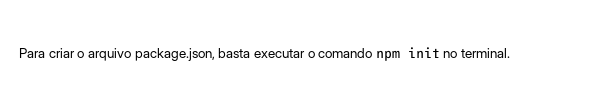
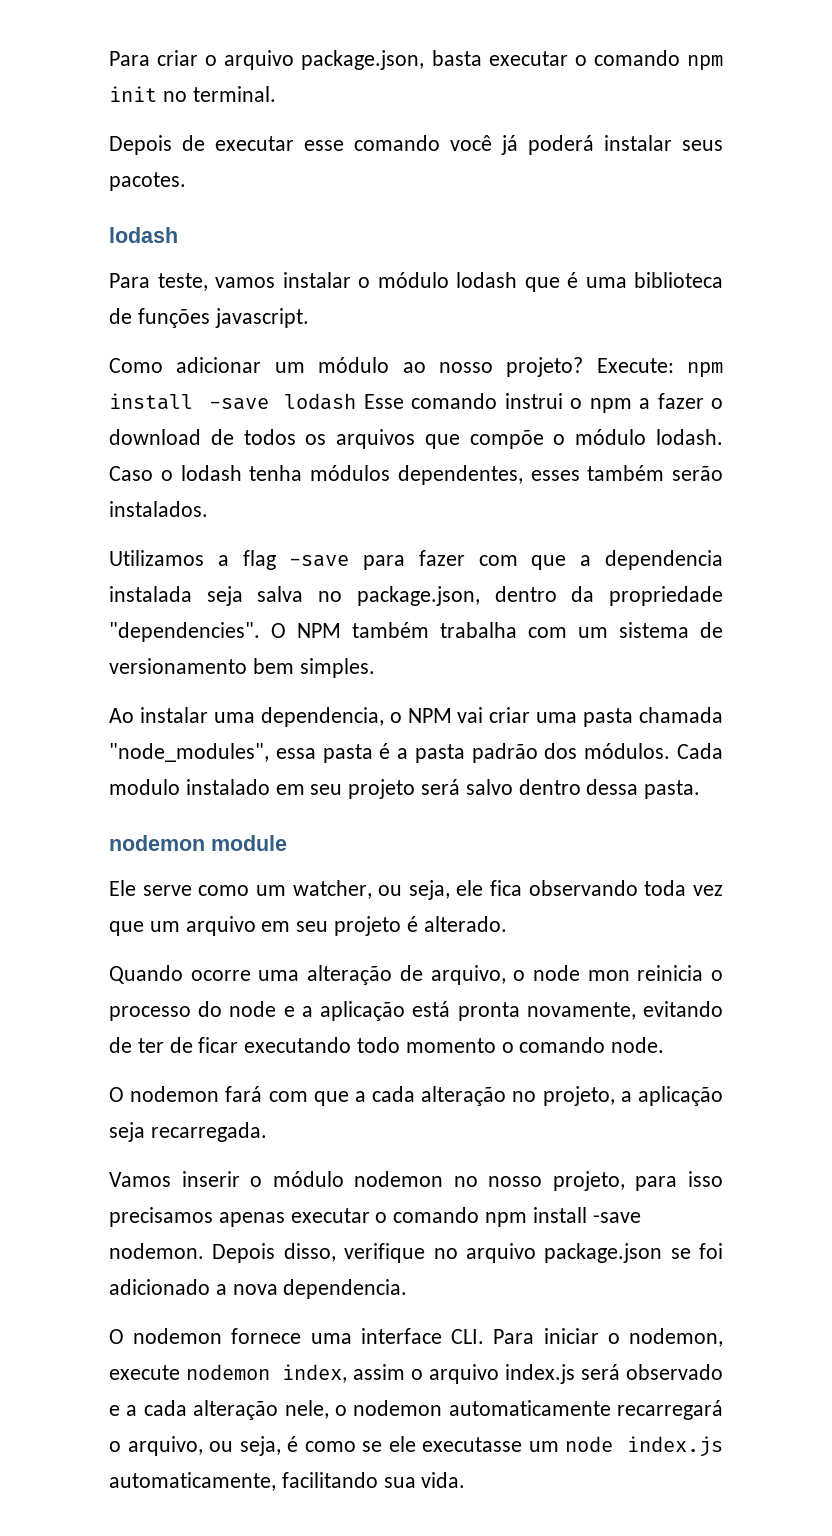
(511, 53) none -> [109,135,723,155] [109,172,186,191] [109,227,178,243] [109,272,723,292] [109,308,309,328] [109,357,723,378] [109,393,723,413] [109,429,723,449] [109,465,723,485] [109,501,208,517] [109,550,723,570] [109,586,723,606] [109,622,723,642] [109,658,375,678] [109,707,723,727] [109,743,723,763] [109,779,701,799] [109,835,287,851] [109,880,723,900] [109,916,507,936] [109,965,723,985] [109,1001,723,1021] [109,1037,665,1053] [109,1086,723,1106] [109,1122,267,1142] [109,1171,723,1191] [109,1207,641,1227] [109,1243,723,1263] [109,1279,408,1299] [109,1328,723,1347] [109,1364,723,1384] [109,1400,723,1420] [109,1436,723,1457] [109,1472,466,1491] // Depois de executar esse comando você já poderá instalar seus pacotes. // lodash // Para teste, vamos instalar o módulo lodash que é uma biblioteca de funções javascript. // Como adicionar um módulo ao nosso projeto? Execute: npm install -save lodash Esse comando instrui o npm a fazer o download de todos os arquivos que compõe o módulo lodash. Caso o lodash tenha módulos dependentes, esses também serão instalados. // Utilizamos a flag -save para fazer com que a dependencia instalada seja salva no package.json, dentro da propriedade "dependencies". O NPM também trabalha com um sistema de versionamento bem simples. // Ao instalar uma dependencia, o NPM vai criar uma pasta chamada "node_modules", essa pasta é a pasta padrão dos módulos. Cada modulo instalado em seu projeto será salvo dentro dessa pasta. // nodemon module // Ele serve como um watcher, ou seja, ele fica observando toda vez que um arquivo em seu projeto é alterado. // Quando ocorre uma alteração de arquivo, o node mon reinicia o processo do node e a aplicação está pronta novamente, evitando de ter de ficar executando todo momento o comando node. // O nodemon fará com que a cada alteração no projeto, a aplicação seja recarregada. // Vamos inserir o módulo nodemon no nosso projeto, para isso precisamos apenas executar o comando npm install -save nodemon. Depois disso, verifique no arquivo package.json se foi adicionado a nova dependencia. // O nodemon fornece uma interface CLI. Para iniciar o nodemon, execute nodemon index, assim o arquivo index.js será observado e a cada alteração nele, o nodemon automaticamente recarregará o arquivo, ou seja, é como se ele executasse um node index.js automaticamente, facilitando sua vida.

